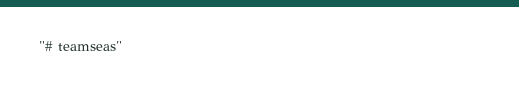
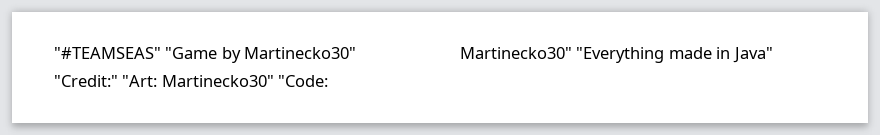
[39,41,122,51] "# teamseas" -> [54,47,357,63] [54,75,329,87] [460,47,773,63] "#TEAMSEAS" "Game by Martinecko30" "Credit:" "Art: Martinecko30" "Code: Martinecko30" "Everything made in Java"

